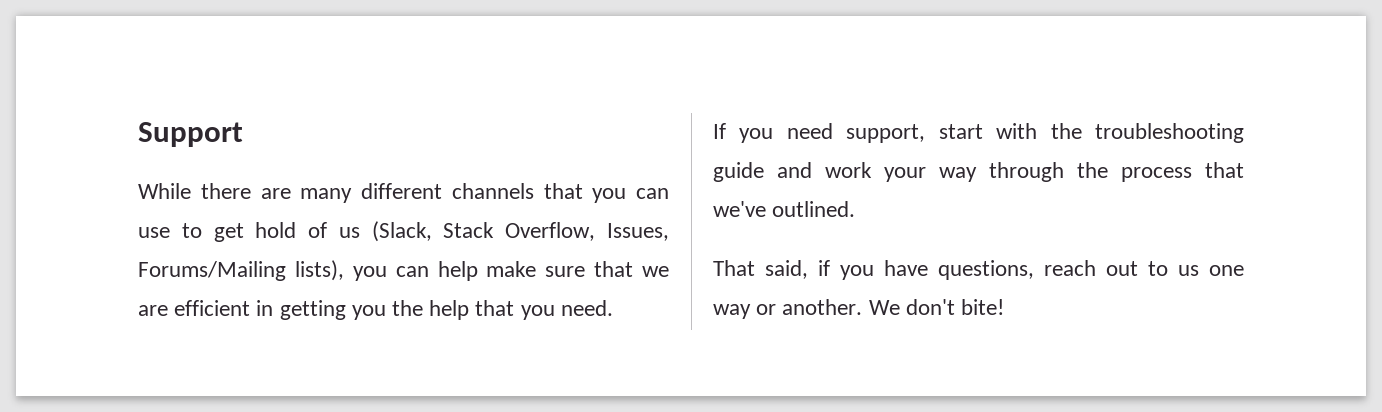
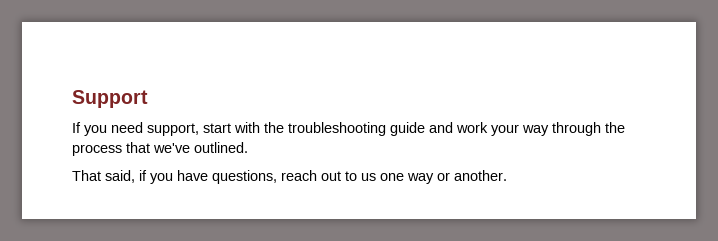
[138,183,669,203] [138,221,669,242] [138,260,669,281] [138,300,613,320] // While there are many different channels that you can use to get hold of us (Slack, Stack Overflow, Issues, Forums/Mailing lists), you can help make sure that we are efficient in getting you the help that you need. -> (148, 99) none
[868,299,1005,315] We don't bite! -> (507, 175) none

